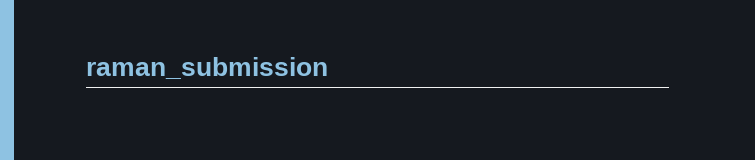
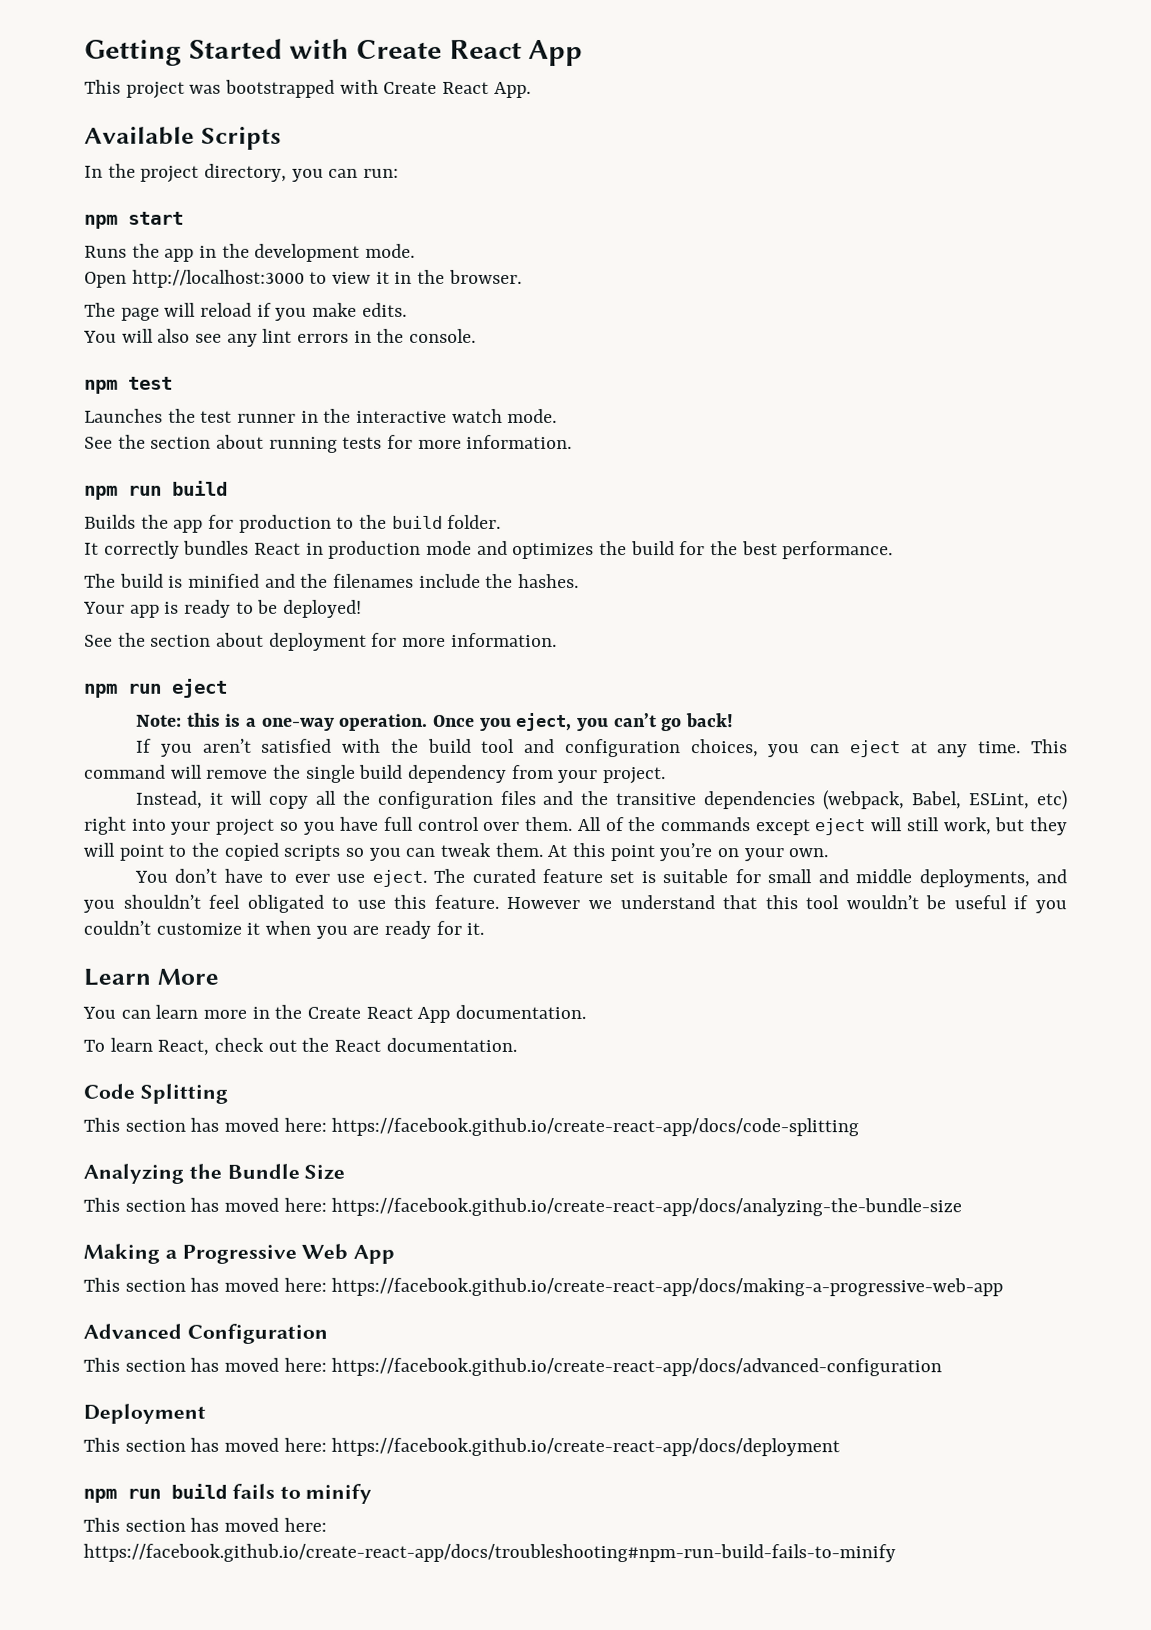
[86,57,328,79] raman_submission -> [84,38,584,67] [84,79,531,99] [84,126,281,150] [84,163,400,183] [84,211,184,229] [84,243,416,262] [84,269,522,288] [84,302,407,321] [83,328,477,347] [84,376,173,394] [84,408,558,423] [84,434,573,453] [84,480,228,500] [84,514,502,533] [84,540,894,560] [84,573,580,589] [83,599,363,618] [84,632,557,651] [84,678,228,698] [136,712,735,732] [136,738,1069,758] [84,764,667,785] [136,790,1068,811] [83,816,1067,836] [83,842,829,862] [134,868,1067,888] [83,894,1067,914] [83,920,485,939] [83,968,219,986] [82,1004,587,1023] [83,1037,517,1056] [83,1083,228,1104] [83,1117,860,1137] [83,1163,346,1184] [83,1197,963,1217] [83,1243,396,1264] [83,1277,1004,1297] [83,1323,328,1344] [83,1357,943,1377] [83,1403,206,1424] [83,1437,841,1457] [83,1483,373,1504] [83,1517,327,1532] [83,1543,896,1563] Getting Started with Create React App // This project was bootstrapped with Create React App. // Available Scripts // In the project directory, you can run: // npm start // Runs the app in the development mode. // Open http://localhost:3000 to view it in the browser. // The page will reload if you make edits. // You will also see any lint errors in the console. // npm test // Launches the test runner in the interactive watch mode. // See the section about running tests for more information. // npm run build // Builds the app for production to the build folder. // It correctly bundles React in production mode and optimizes the build for the best performance. // The build is minified and the filenames include the hashes. // Your app is ready to be deployed! // See the section about deployment for more information. // npm run eject // Note: this is a one-way operation. Once you eject, you can’t go back! // If you aren’t satisfied with the build tool and configuration choices, you can eject at any time. This command will remove the single build dependency from your project. // Instead, it will copy all the configuration files and the transitive dependencies (webpack, Babel, ESLint, etc) right into your project so you have full control over them. All of the commands except eject will still work, but they will point to the copied scripts so you can tweak them. At this point you’re on your own. // You don’t have to ever use eject. The curated feature set is suitable for small and middle deployments, and you shouldn’t feel obligated to use this feature. However we understand that this tool wouldn’t be useful if you couldn’t customize it when you are ready for it. // Learn More // You can learn more in the Create React App documentation. // To learn React, check out the React documentation. // Code Splitting // This section has moved here: https://facebook.github.io/create-react-app/docs/code-splitting // Analyzing the Bundle Size // This section has moved here: https://facebook.github.io/create-react-app/docs/analyzing-the-bundle-size // Making a Progressive Web App // This section has moved here: https://facebook.github.io/create-react-app/docs/making-a-progressive-web-app // Advanced Configuration // This section has moved here: https://facebook.github.io/create-react-app/docs/advanced-configuration // Deployment // This section has moved here: https://facebook.github.io/create-react-app/docs/deployment // npm run build fails to minify // This section has moved here: https://facebook.github.io/create-react-app/docs/troubleshooting#npm-run-build-fails-to-minify

